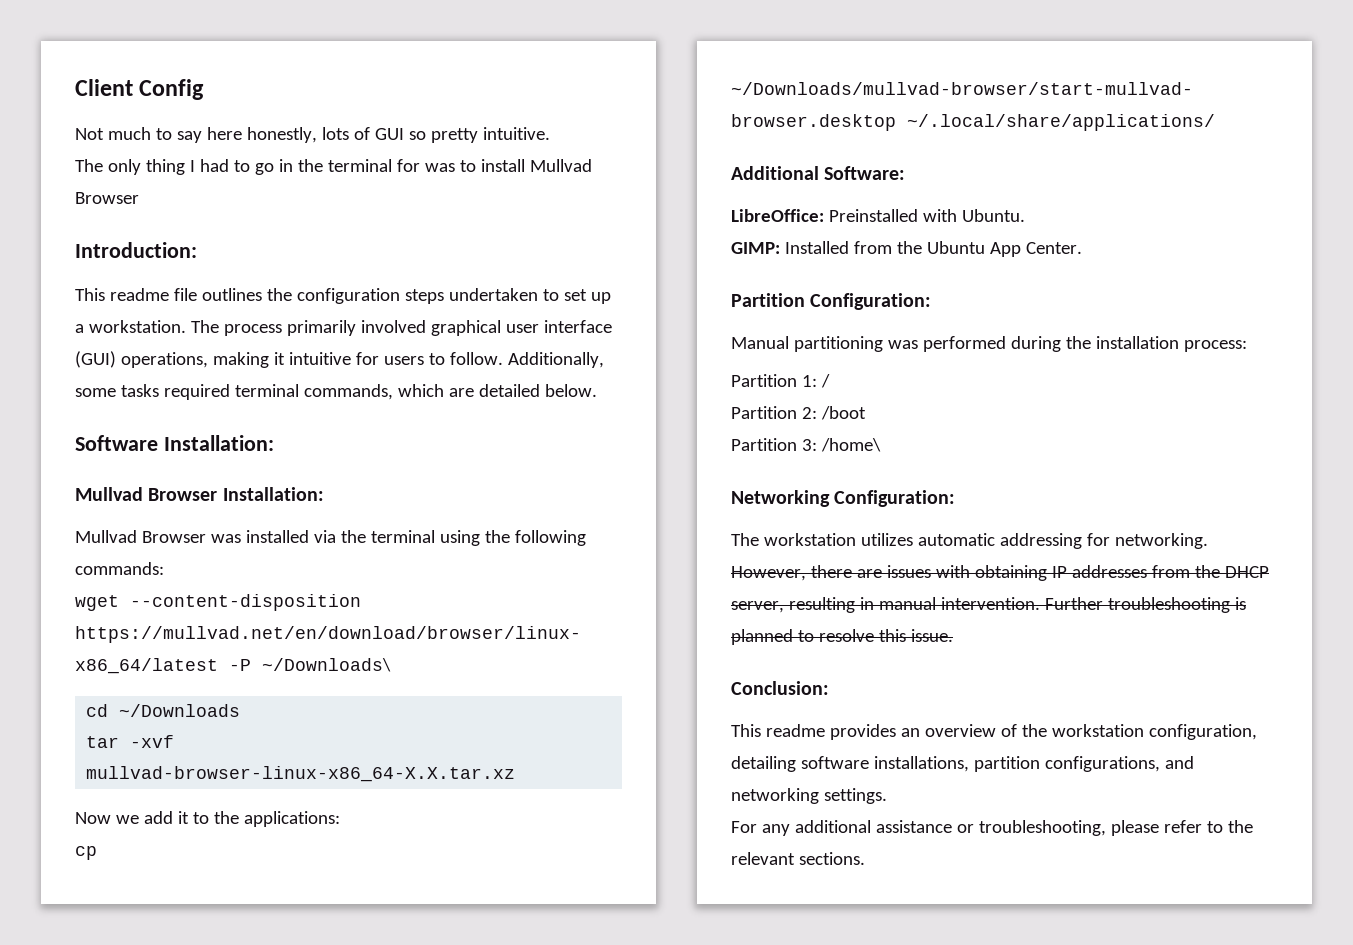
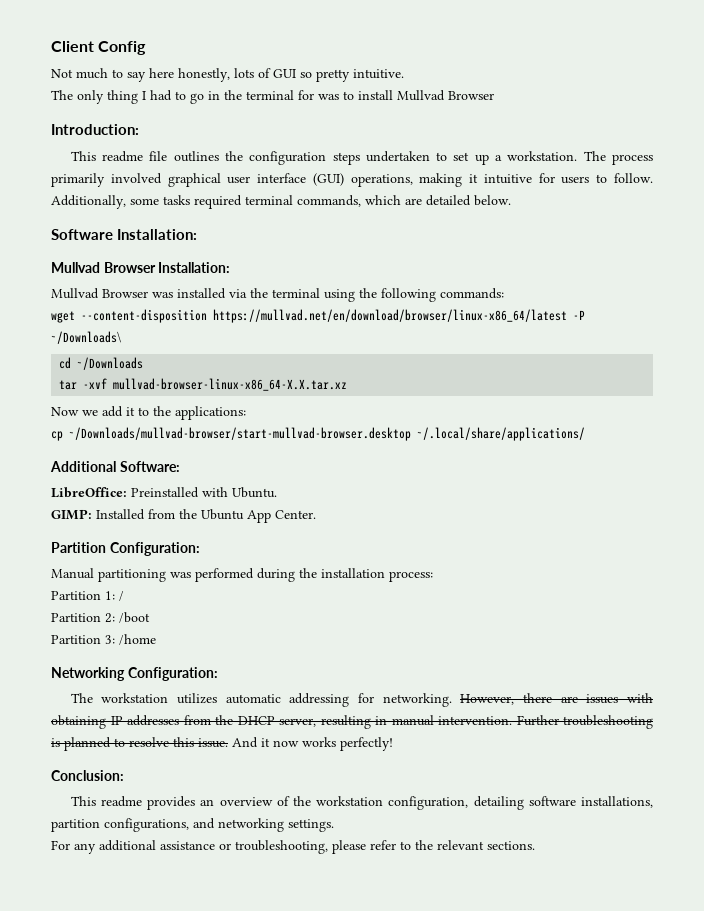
[820,438,881,452] /home\ -> [119,634,156,645] /home
(953, 635) none -> [232,737,393,751] And it now works perfectly!

